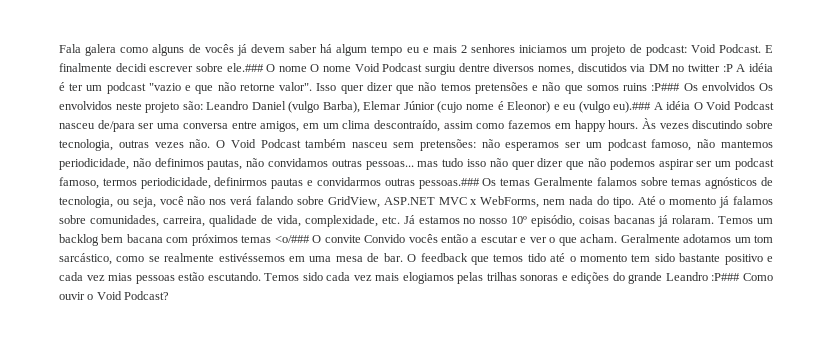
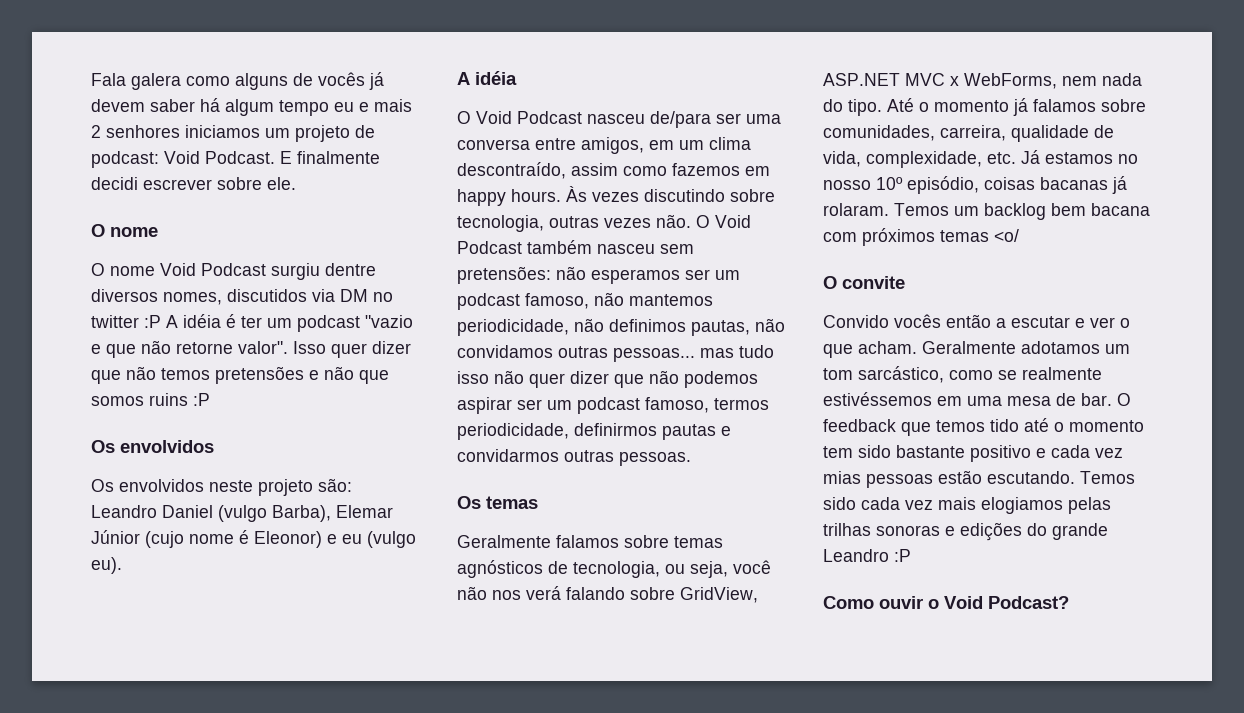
[226,63,307,72] ele.### O nome -> [267,177,296,190] [91,224,158,237] ele. // O nome //
[651,82,755,91] :P### Os envolvidos -> [193,393,210,406] [91,440,214,453] :P // Os envolvidos //
[613,101,691,113] eu).### A idéia -> [91,557,122,574] [457,71,517,85] eu). // A idéia //
[418,178,480,189] pessoas.### -> [619,452,691,466] pessoas. //
(531, 182) none -> (538, 502) //
[274,235,310,243] <o/### -> [994,229,1019,242] <o/ //
(361, 239) none -> (905, 282) //
[711,273,741,281] :P### -> [894,549,911,562] :P //

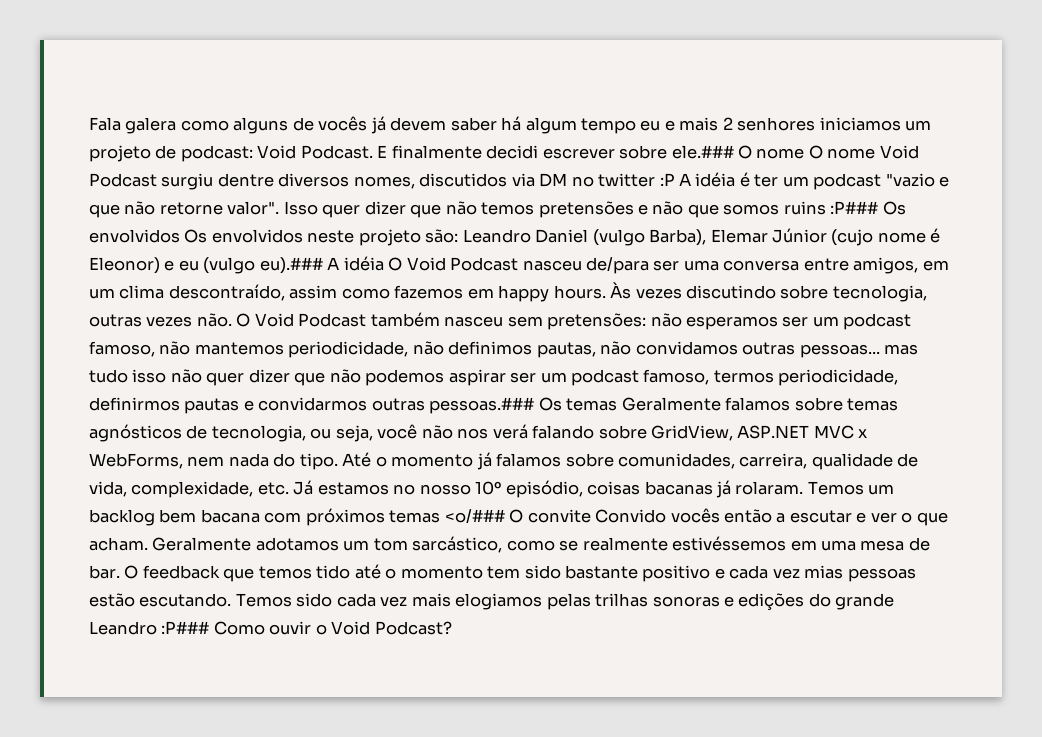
[267,177,296,190] [91,224,158,237] ele. // O nome // -> [671,145,805,159] ele.### O nome
[193,393,210,406] [91,440,214,453] :P // Os envolvidos // -> [830,201,906,215] [89,229,180,243] :P### Os envolvidos
[91,557,122,574] [457,71,517,85] eu). // A idéia // -> [259,256,384,274] eu).### A idéia
[619,452,691,466] pessoas. // -> [429,397,535,414] pessoas.###
(538, 502) // -> (618, 404) none
[994,229,1019,242] <o/ // -> [444,509,505,523] <o/###
(905, 282) // -> (591, 516) none
[894,549,911,562] :P // -> [161,621,210,634] :P###

